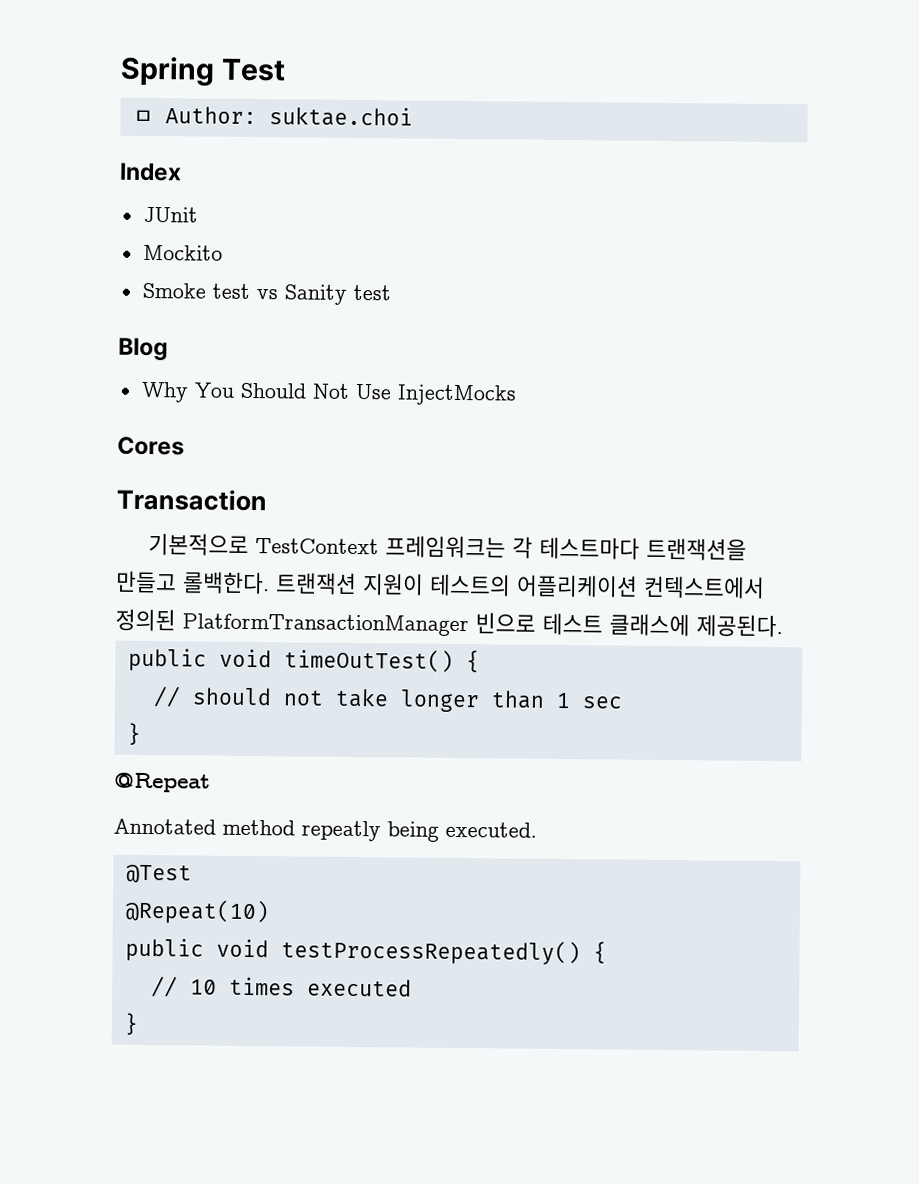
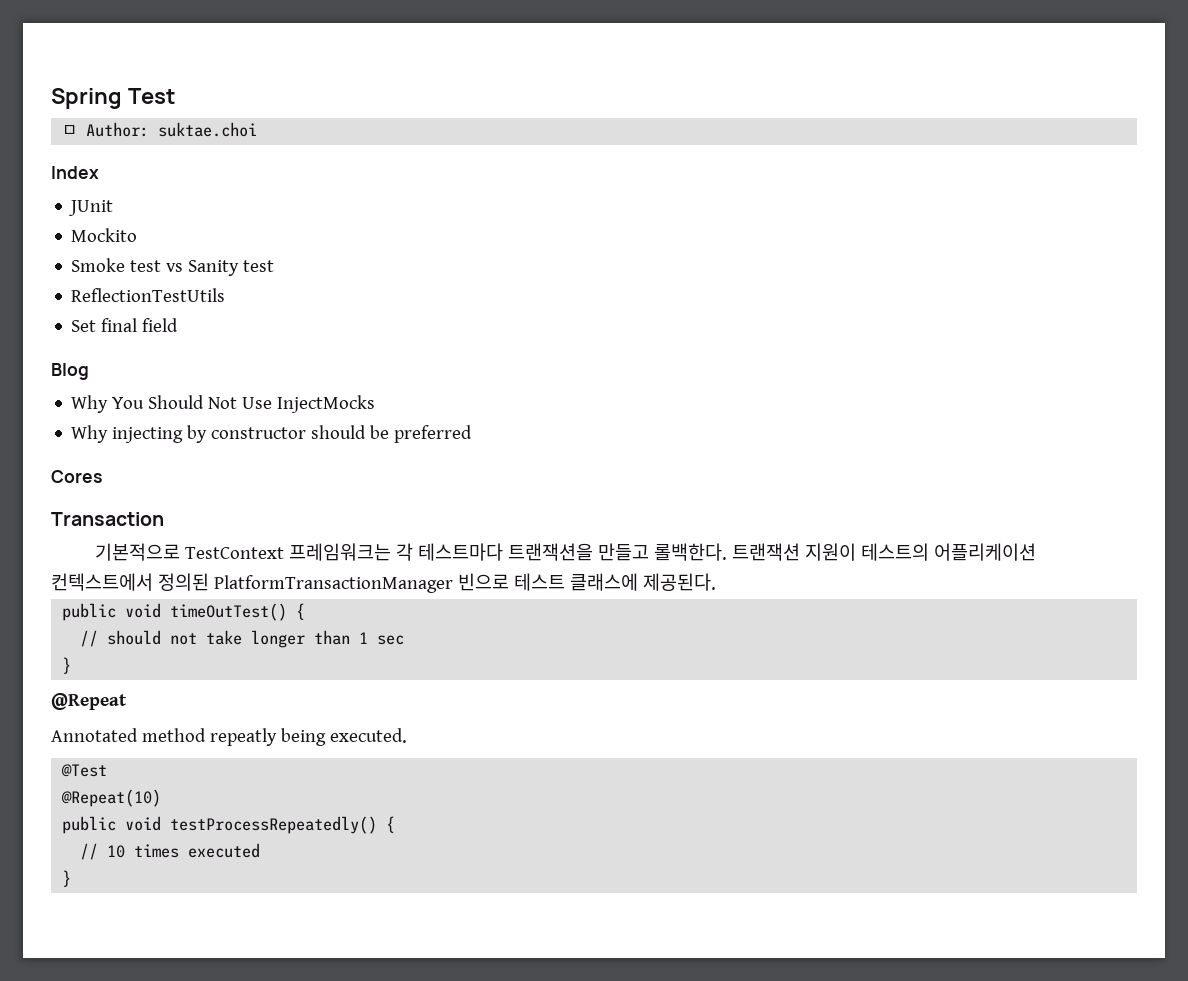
(391, 292) none -> [71,288,226,302] [71,318,179,332] // ReflectionTestUtils // Set final field
(516, 395) none -> [71,425,473,443] // Why injecting by constructor should be preferred

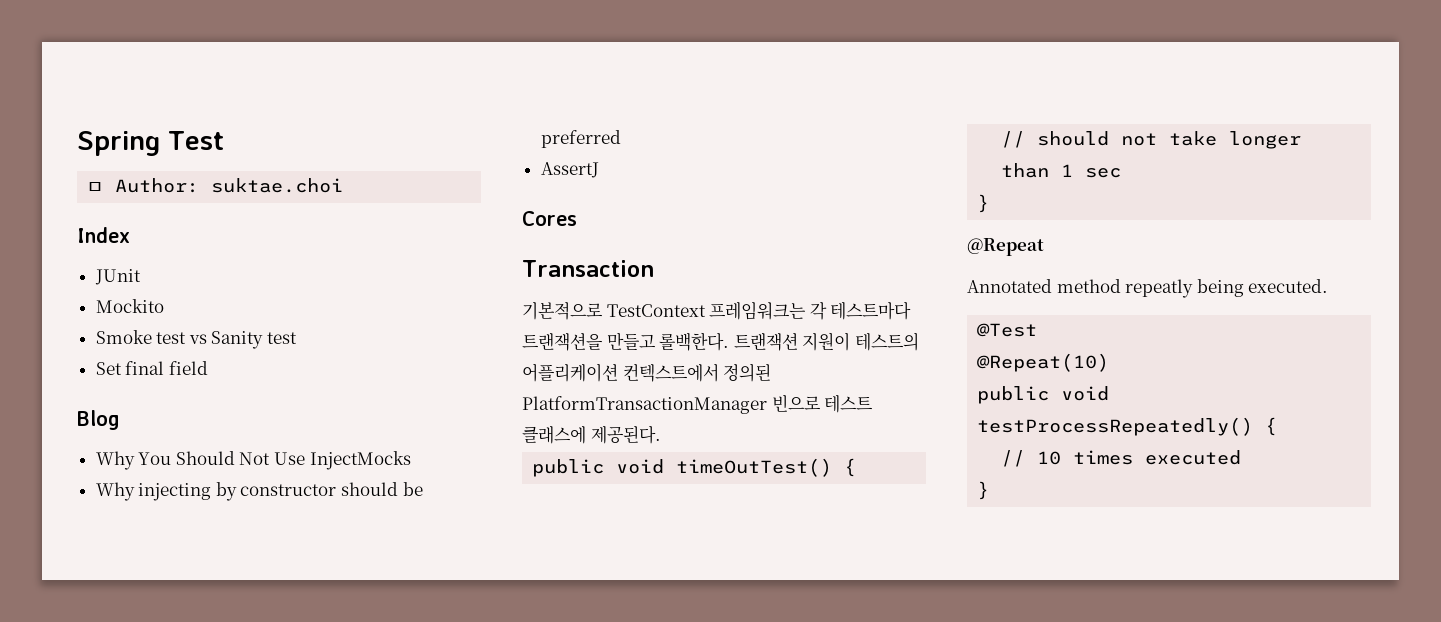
[71,288,226,302] // ReflectionTestUtils -> (298, 338) none
(473, 434) none -> [540,162,599,178] // AssertJ

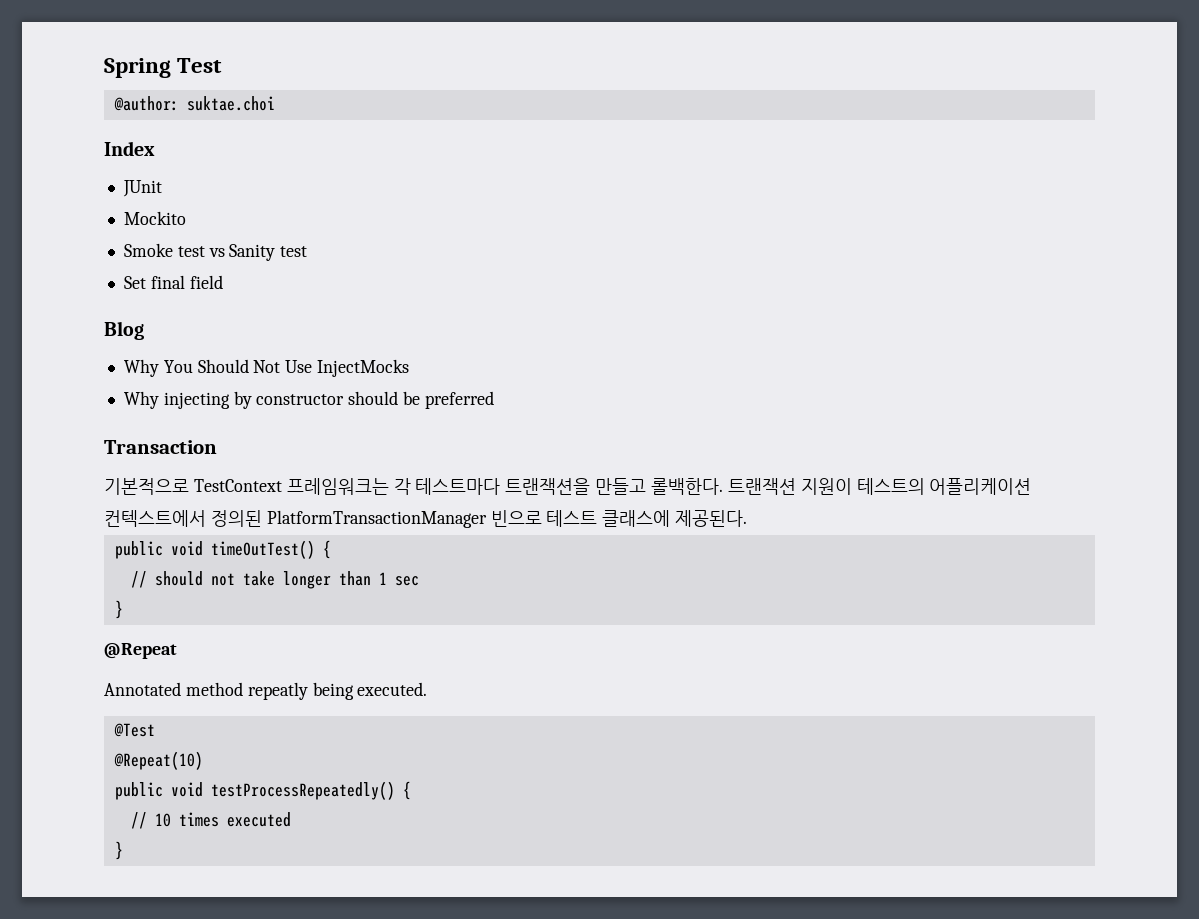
[87,178,200,193] ㅁ Author: -> [113,96,179,111] @author:
[540,162,599,178] [522,211,577,226] // AssertJ // Cores -> (494, 400) none

